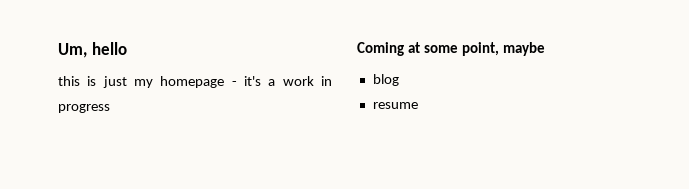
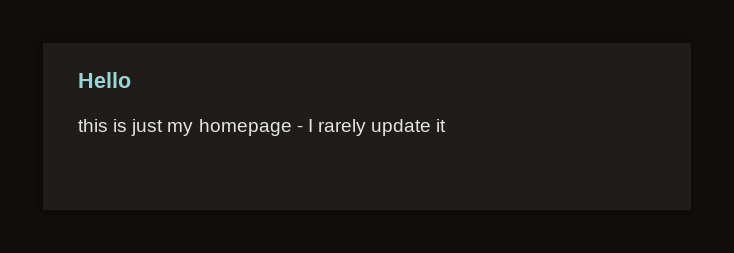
[58,42,127,58] Um, hello -> [78,72,131,88] Hello
[244,76,332,86] [58,104,110,113] [357,42,545,56] [372,74,399,86] [372,102,418,109] it's a work in progress // Coming at some point, maybe // blog // resume -> [307,119,447,136] I rarely update it

